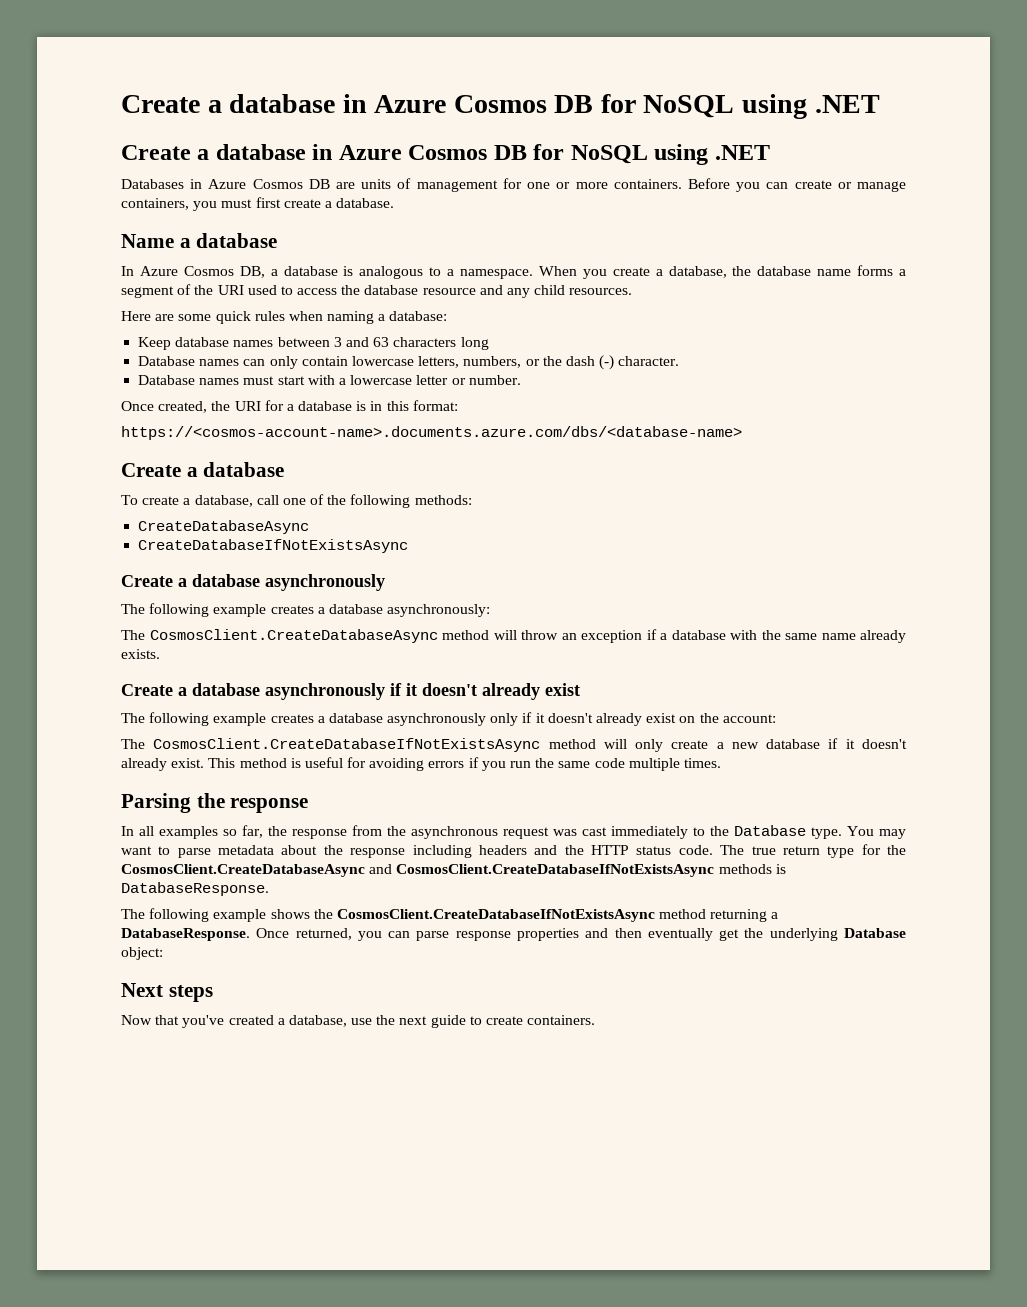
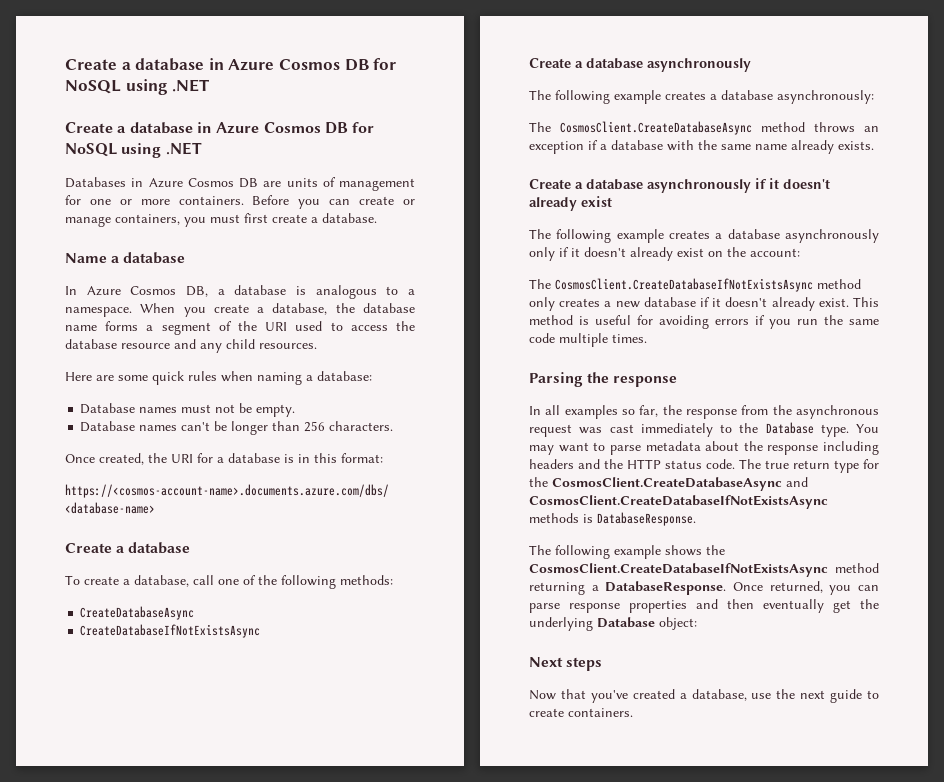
[138,337,489,350] [138,355,680,370] [138,375,521,385] Keep database names between 3 and 63 characters long // Database names can only contain lowercase letters, numbers, or the dash (-) character. // Database names must start with a lowercase letter or number. -> [80,403,296,417] [80,421,394,435] Database names must not be empty. // Database names can't be longer than 256 characters.
[493,630,558,640] will throw -> [814,122,855,133] throws
[603,739,709,752] will only create -> [529,297,601,311] only creates

